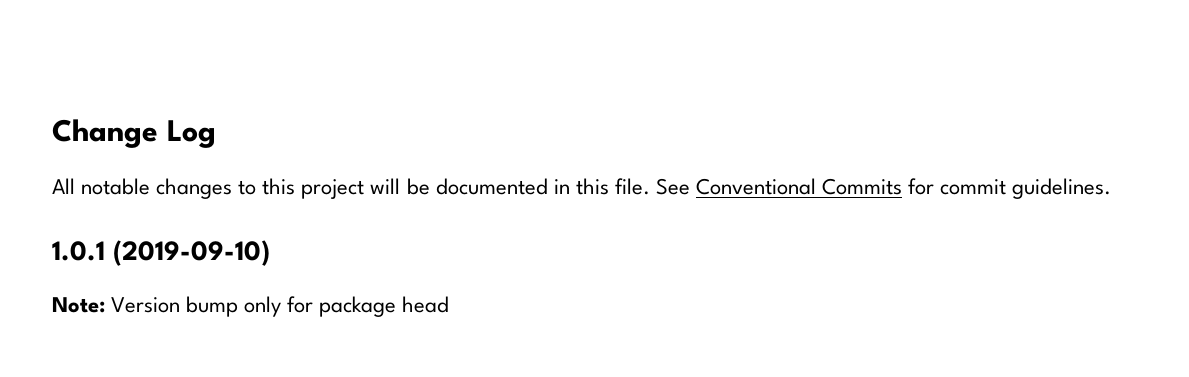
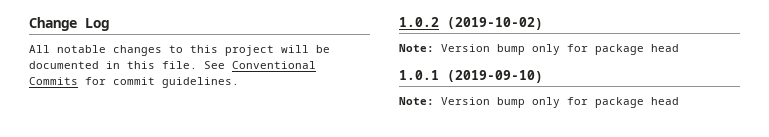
(1112, 188) none -> [399,17,543,30] [399,44,679,55] // 1.0.2 (2019-10-02) // Note: Version bump only for package head

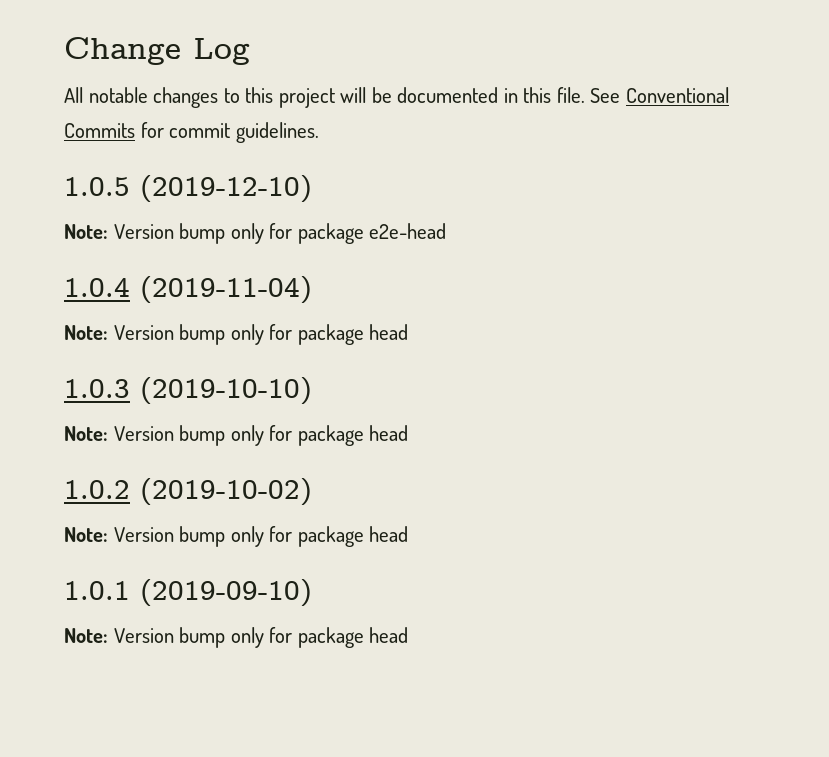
(239, 82) none -> [64,175,312,203] [64,223,447,244] [64,276,312,304] [64,324,409,345] [64,377,312,405] [64,425,409,446] // 1.0.5 (2019-12-10) // Note: Version bump only for package e2e-head // 1.0.4 (2019-11-04) // Note: Version bump only for package head // 1.0.3 (2019-10-10) // Note: Version bump only for package head

